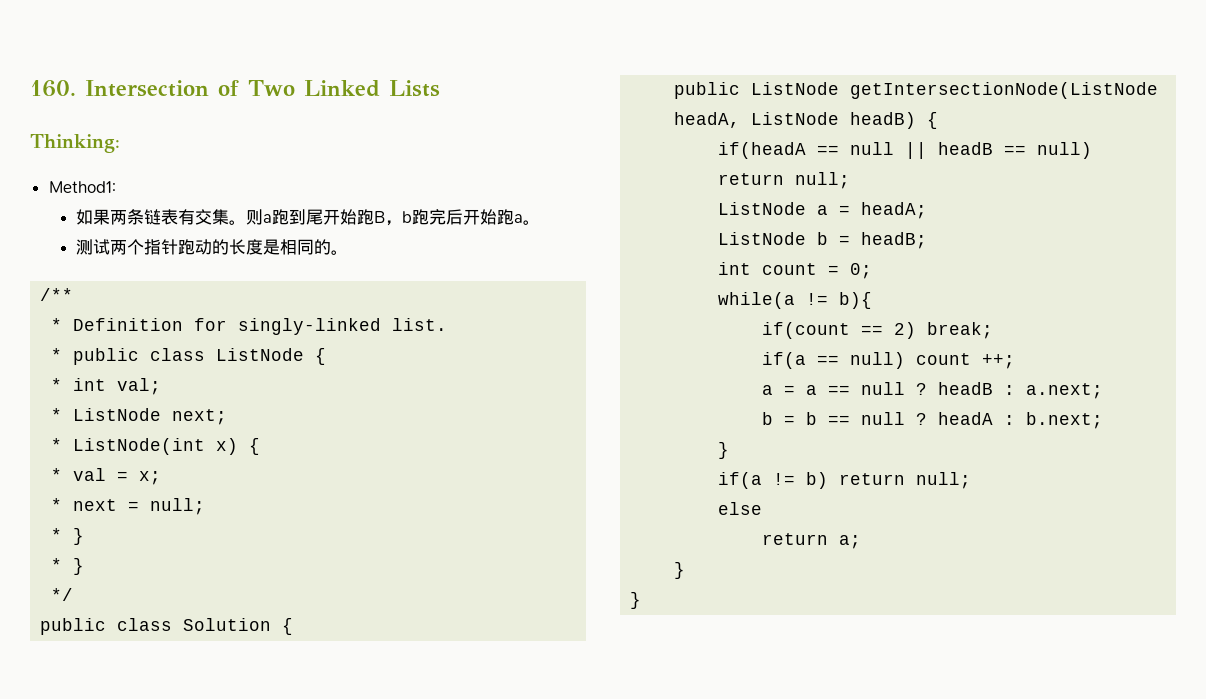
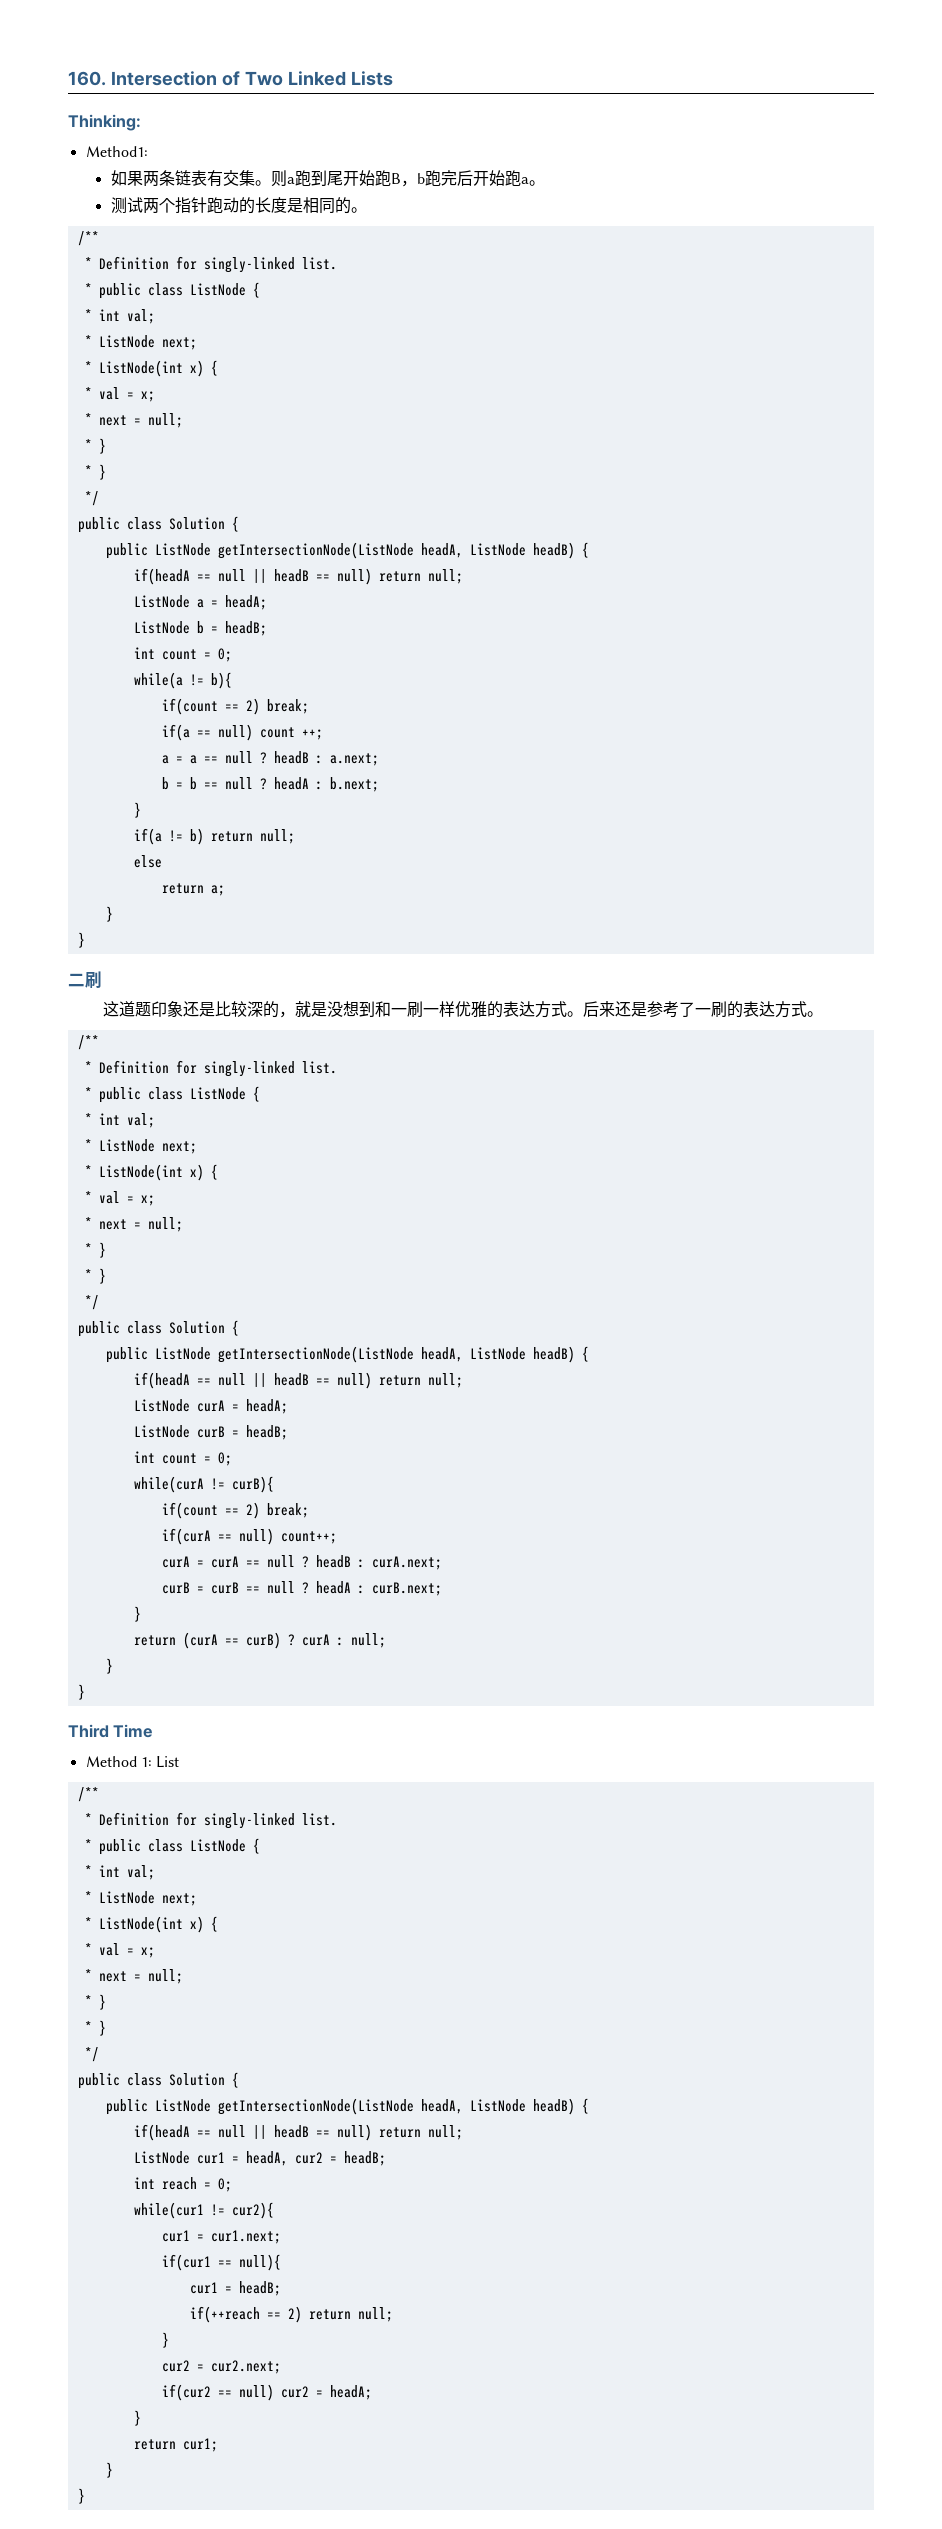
(642, 600) none -> [68,971,102,988] [103,1001,824,1018] [77,1035,99,1050] [84,1060,337,1077] [84,1086,260,1103] [84,1113,155,1128] [84,1139,197,1154] [84,1164,218,1181] [84,1191,155,1206] [84,1217,183,1232] [84,1242,106,1258] [84,1268,106,1284] [84,1295,99,1310] [77,1320,239,1337] [105,1346,589,1363] [133,1372,463,1389] [133,1399,288,1414] [133,1425,288,1440] [133,1451,232,1466] [133,1476,274,1493] [161,1502,309,1519] [161,1528,337,1545] [161,1555,442,1570] [161,1581,442,1596] [133,1606,141,1622] [133,1632,386,1649] [105,1658,113,1674] [77,1684,85,1700] [68,1724,153,1738] [85,1756,180,1768] [77,1787,99,1802] [84,1812,337,1829] [84,1838,260,1855] [84,1865,155,1880] [84,1891,197,1906] [84,1916,218,1933] [84,1943,155,1958] [84,1969,183,1984] [84,1994,106,2010] [84,2020,106,2036] [84,2047,99,2062] [77,2072,239,2089] [105,2098,589,2115] [133,2124,463,2141] [133,2151,386,2166] [133,2177,232,2192] [133,2202,274,2219] [161,2230,281,2244] [161,2254,281,2271] [189,2281,281,2296] [189,2306,393,2323] [161,2332,169,2348] [161,2360,281,2374] [161,2384,372,2401] [133,2410,141,2426] [133,2438,218,2452] [105,2462,113,2478] [77,2488,85,2504] // 二刷 // 这道题印象还是比较深的，就是没想到和一刷一样优雅的表达方式。后来还是参考了一刷的表达方式。 // /** // * Definition for singly-linked list. // * public class ListNode { // * int val; // * ListNode next; // * ListNode(int x) { // * val = x; // * next = null; // * } // * } // */ // public class Solution { // public ListNode getIntersectionNode(ListNode headA, ListNode headB) { // if(headA == null || headB == null) return null; // ListNode curA = headA; // ListNode curB = headB; // int count = 0; // while(curA != curB){ // if(count == 2) break; // if(curA == null) count++; // curA = curA == null ? headB : curA.next; // curB = curB == null ? headA : curB.next; // } // return (curA == curB) ? curA : null; // } // } // Third Time // Method 1: List // /** // * Definition for singly-linked list. // * public class ListNode { // * int val; // * ListNode next; // * ListNode(int x) { // * val = x; // * next = null; // * } // * } // */ // public class Solution { // public ListNode getIntersectionNode(ListNode headA, ListNode headB) { // if(headA == null || headB == null) return null; // ListNode cur1 = headA, cur2 = headB; // int reach = 0; // while(cur1 != cur2){ // cur1 = cur1.next; // if(cur1 == null){ // cur1 = headB; // if(++reach == 2) return null; // } // cur2 = cur2.next; // if(cur2 == null) cur2 = headA; // } // return cur1; // } // }

